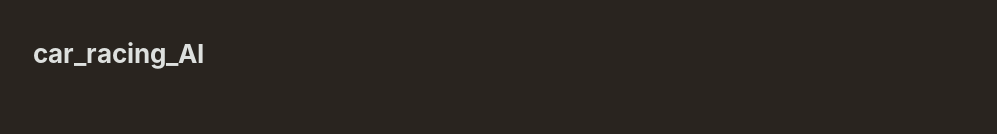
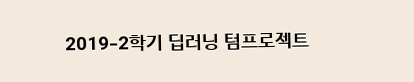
[33,42,204,69] car_racing_AI -> [64,31,310,53] 2019-2학기 딥러닝 텀프로젝트

